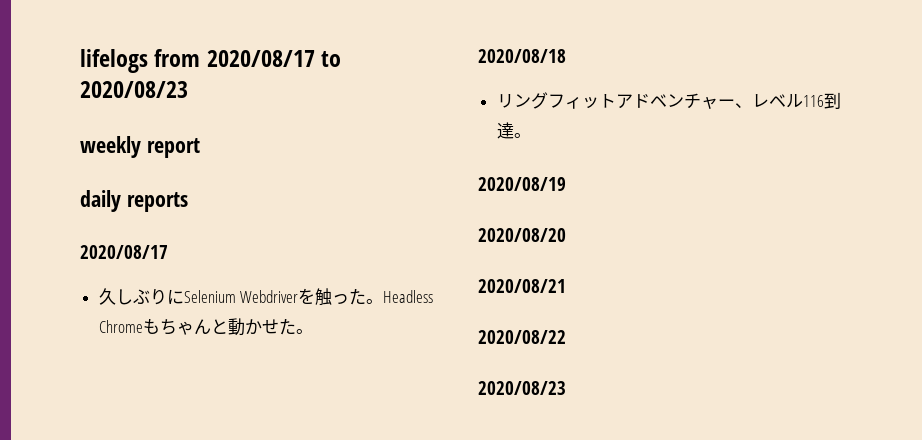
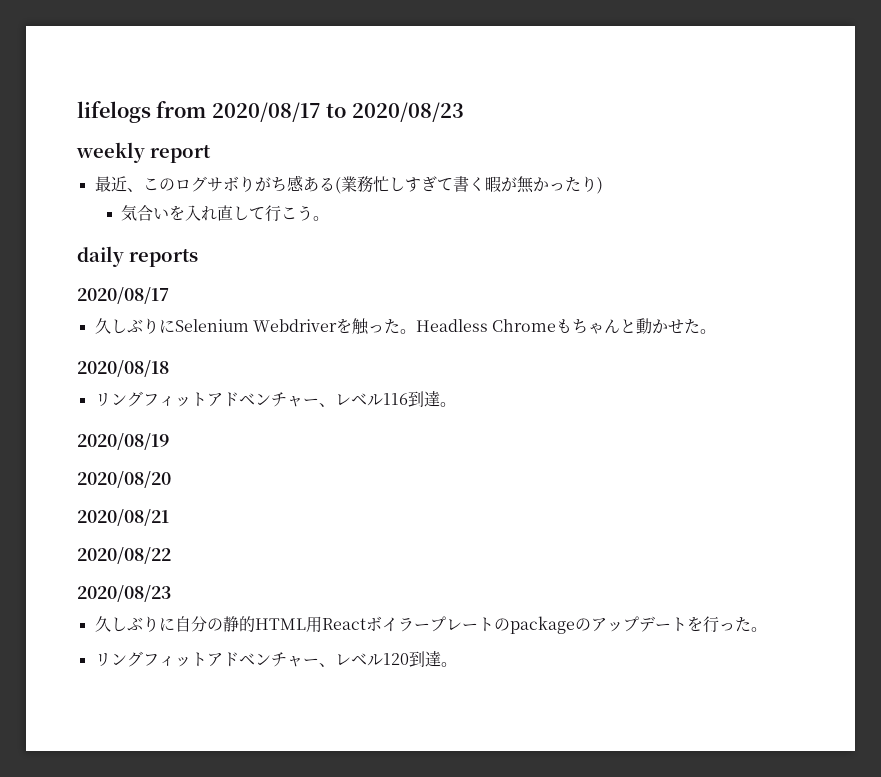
(200, 148) none -> [94,175,603,194] [120,205,329,222] // 最近、このログサボりがち感ある(業務忙しすぎて書く暇が無かったり) // 気合いを入れ直して行こう。
(566, 388) none -> [94,616,767,634] [94,650,457,667] // 久しぶりに自分の静的HTML用Reactボイラープレートのpackageのアップデートを行った。 // リングフィットアドベンチャー、レベル120到達。

